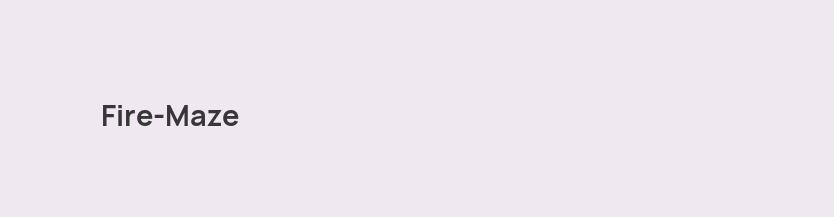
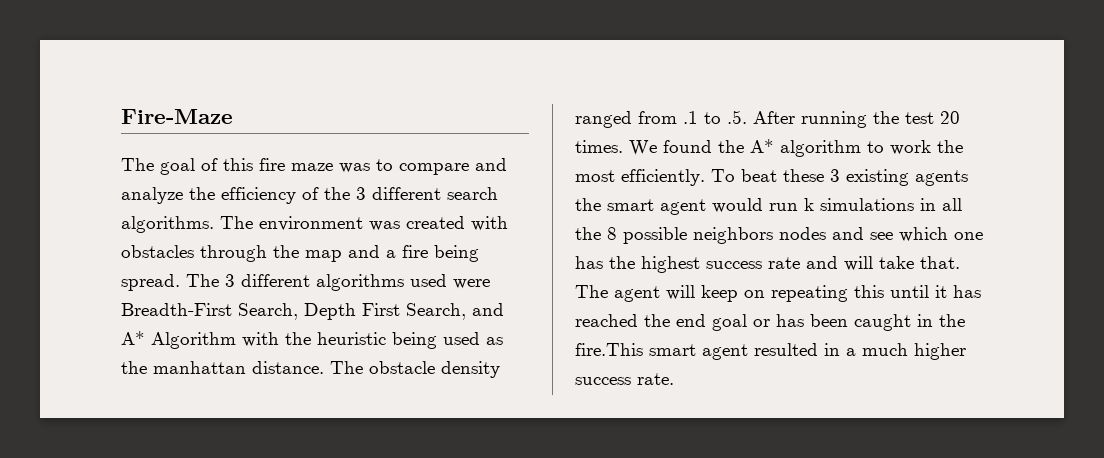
(239, 115) none -> [121,158,507,175] [121,187,498,204] [121,216,508,233] [121,245,479,262] [121,274,490,291] [121,303,504,320] [121,331,503,349] [121,361,500,378] [575,110,960,128] [575,139,963,157] [575,169,968,186] [575,198,962,215] [575,227,983,244] [575,256,960,273] [575,285,981,302] [575,314,965,331] [575,343,966,360] [575,373,674,385] // The goal of this fire maze was to compare and analyze the efficiency of the 3 different search algorithms. The environment was created with obstacles through the map and a fire being spread. The 3 different algorithms used were Breadth-First Search, Depth First Search, and A* Algorithm with the heuristic being used as the manhattan distance. The obstacle density ranged from .1 to .5. After running the test 20 times. We found the A* algorithm to work the most efficiently. To beat these 3 existing agents the smart agent would run k simulations in all the 8 possible neighbors nodes and see which one has the highest success rate and will take that. The agent will keep on repeating this until it has reached the end goal or has been caught in the fire.This smart agent resulted in a much higher success rate.

